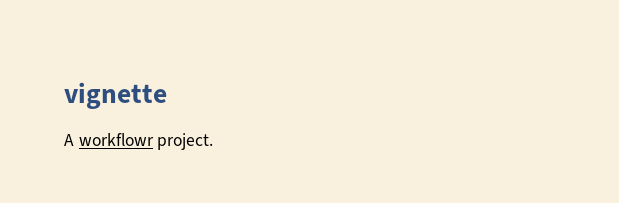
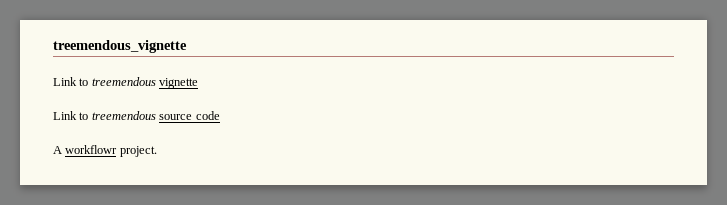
[64,82,167,109] vignette -> [53,40,187,53] [53,77,199,89] [53,111,220,120] treemendous_vignette // Link to treemendous vignette // Link to treemendous source code

